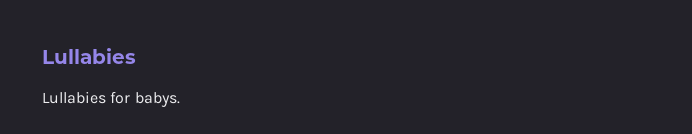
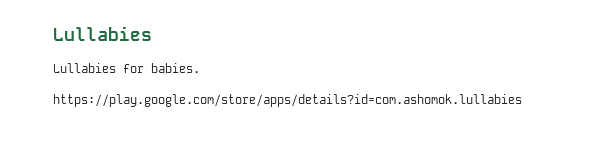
[134,92,180,107] babys. -> [151,63,200,73] [53,94,522,107] babies. // https://play.google.com/store/apps/details?id=com.ashomok.lullabies

